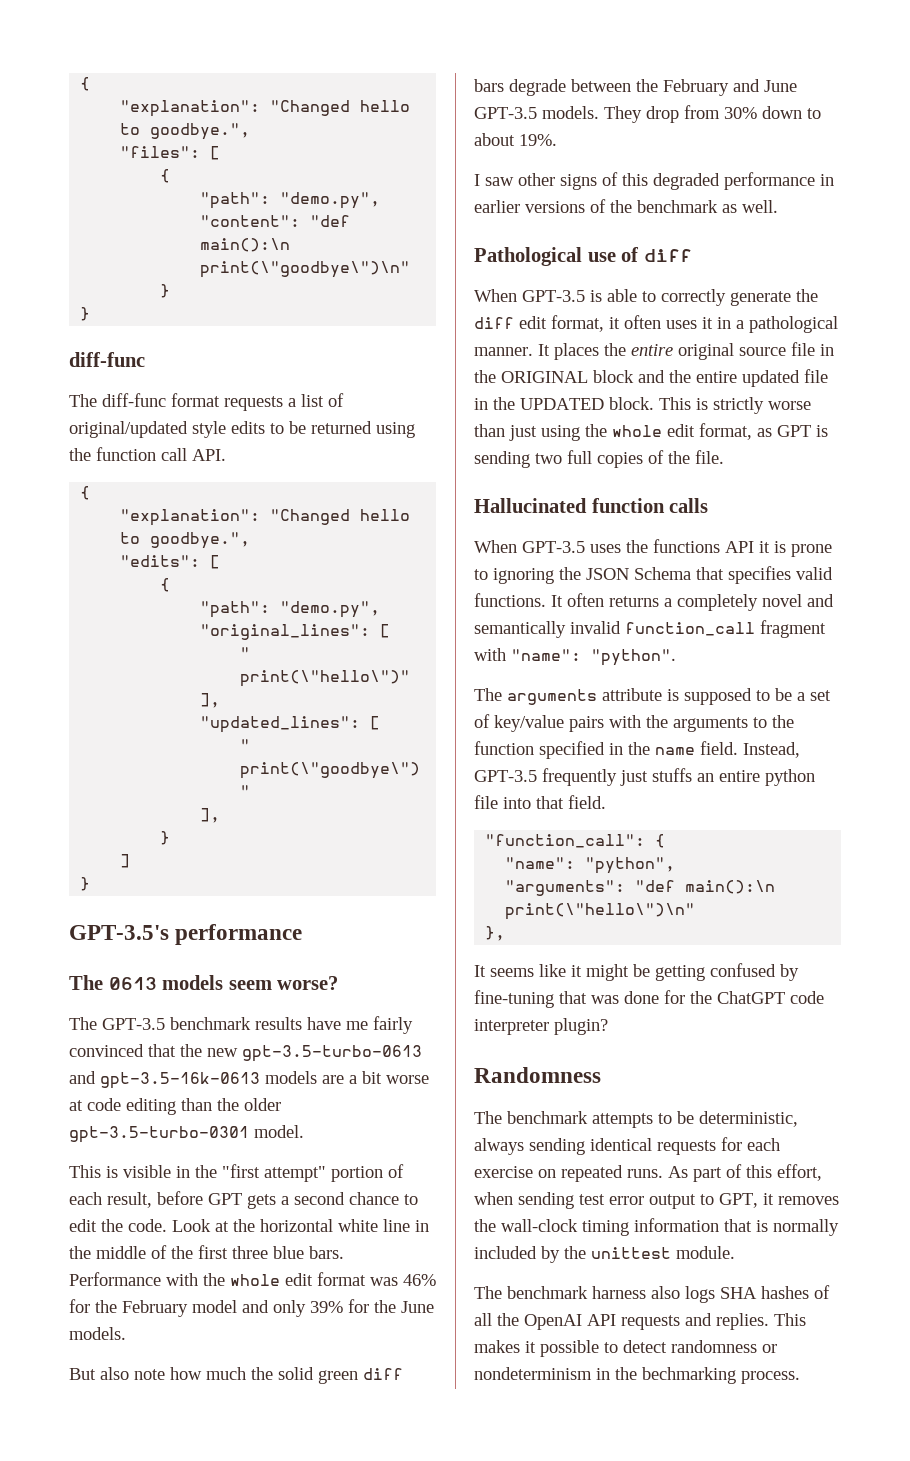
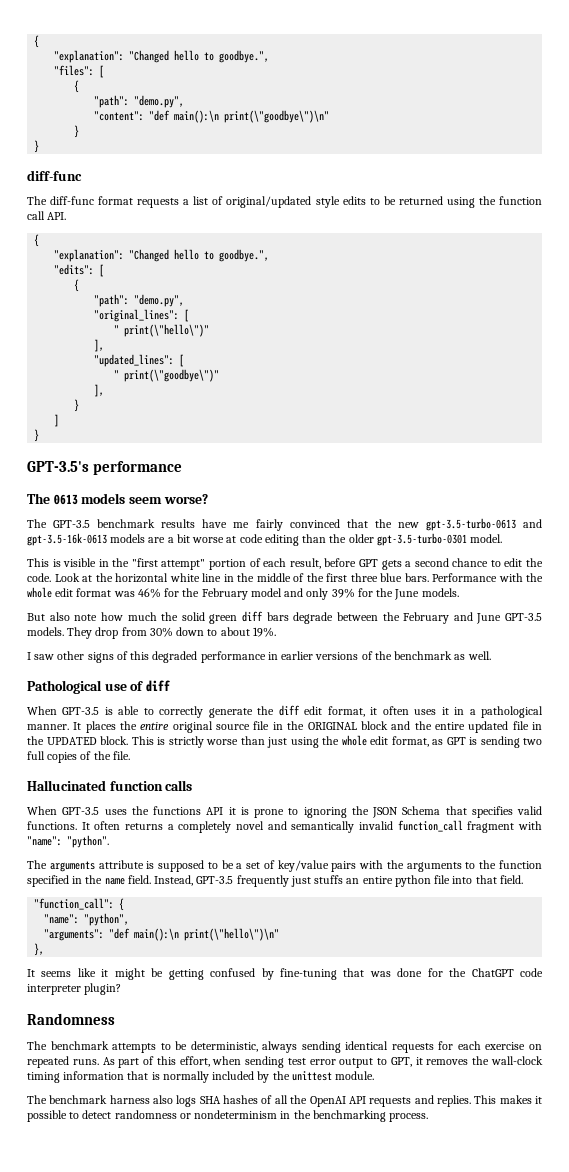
[642,1367,736,1384] bechmarking -> [312,1110,386,1122] benchmarking

